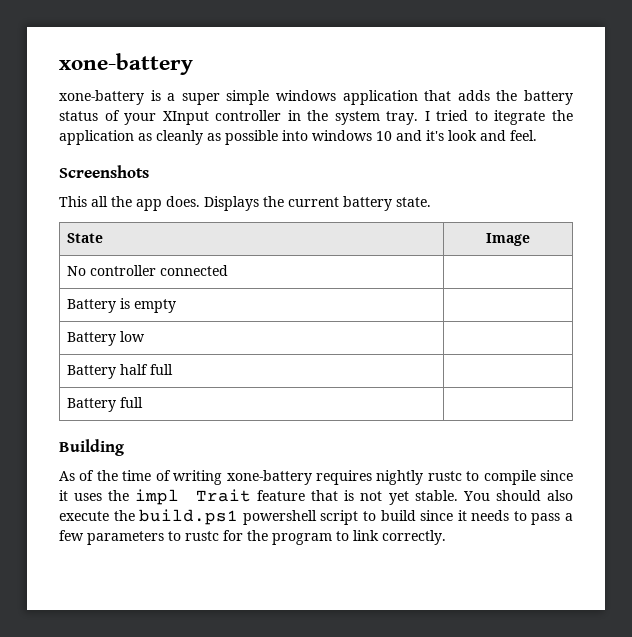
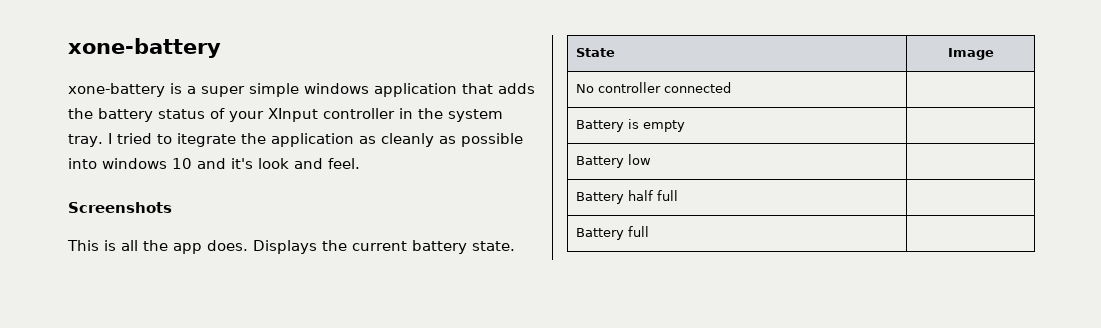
(87, 201) none -> [104,240,116,251] is
[59,439,124,456] [59,470,574,485] [59,489,574,505] [59,509,573,525] [59,530,446,545] // Building // As of the time of writing xone-battery requires nightly rustc to compile since it uses the impl Trait feature that is not yet stable. You should also execute the build.ps1 powershell script to build since it needs to pass a few parameters to rustc for the program to link correctly. -> (650, 231) none

